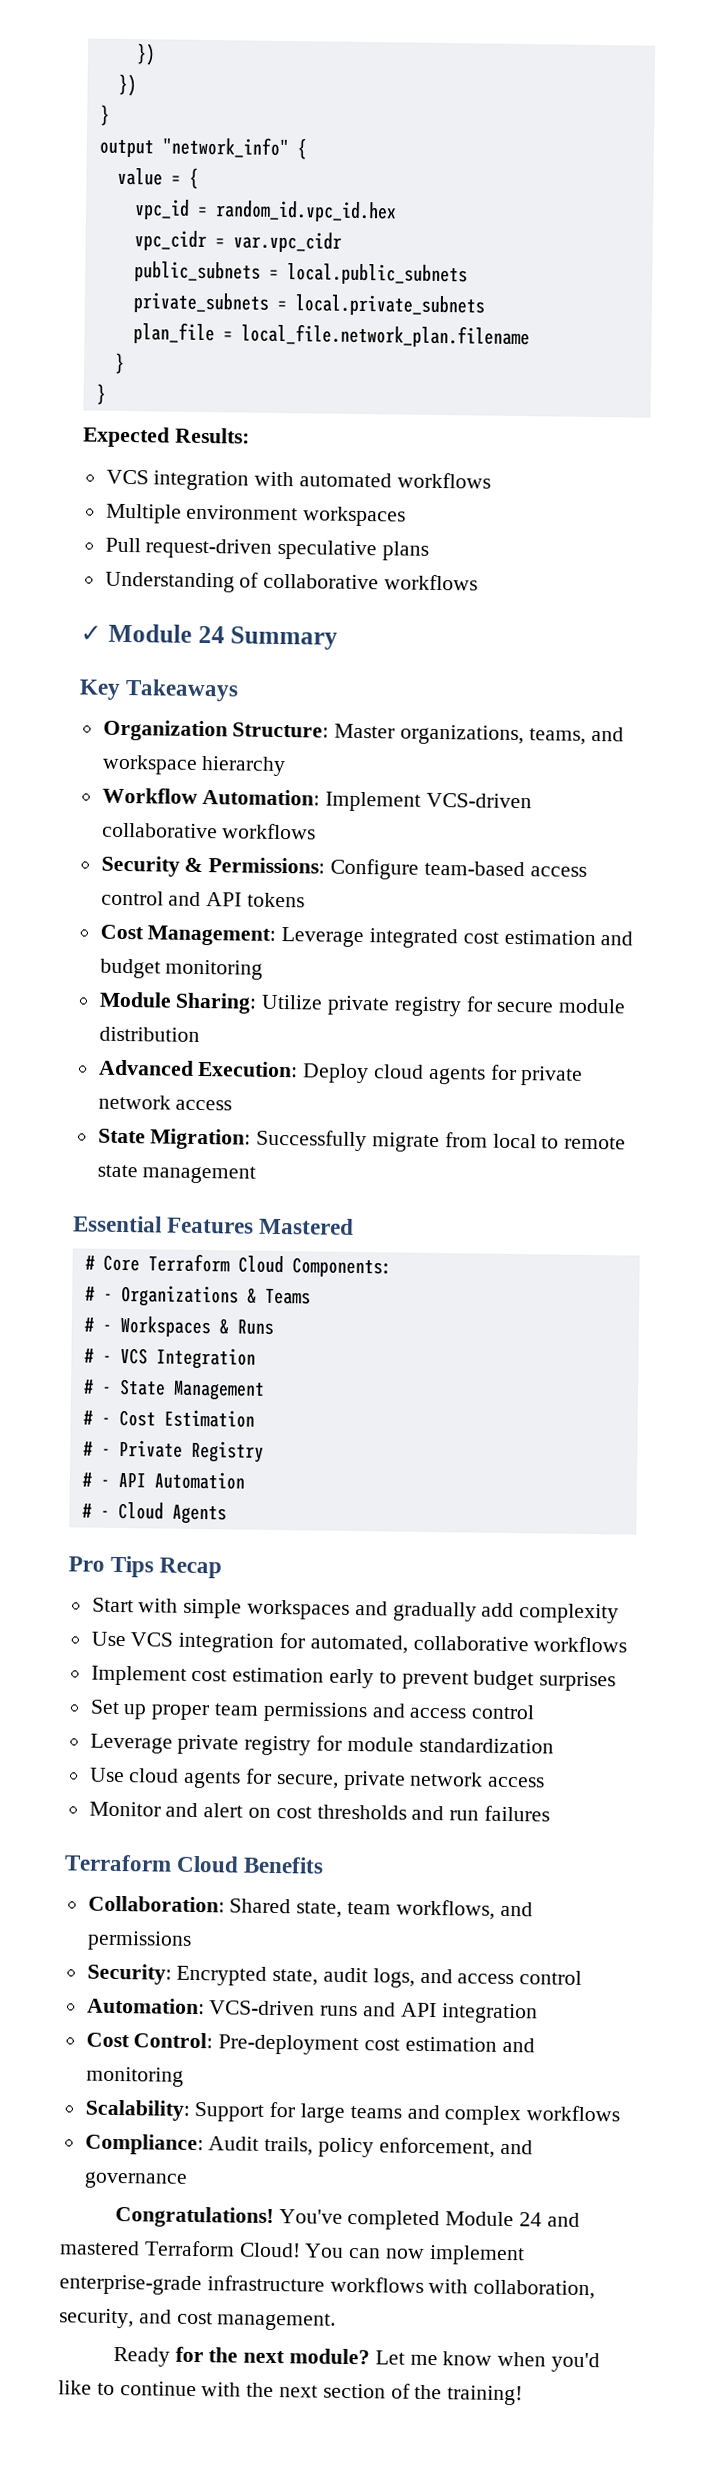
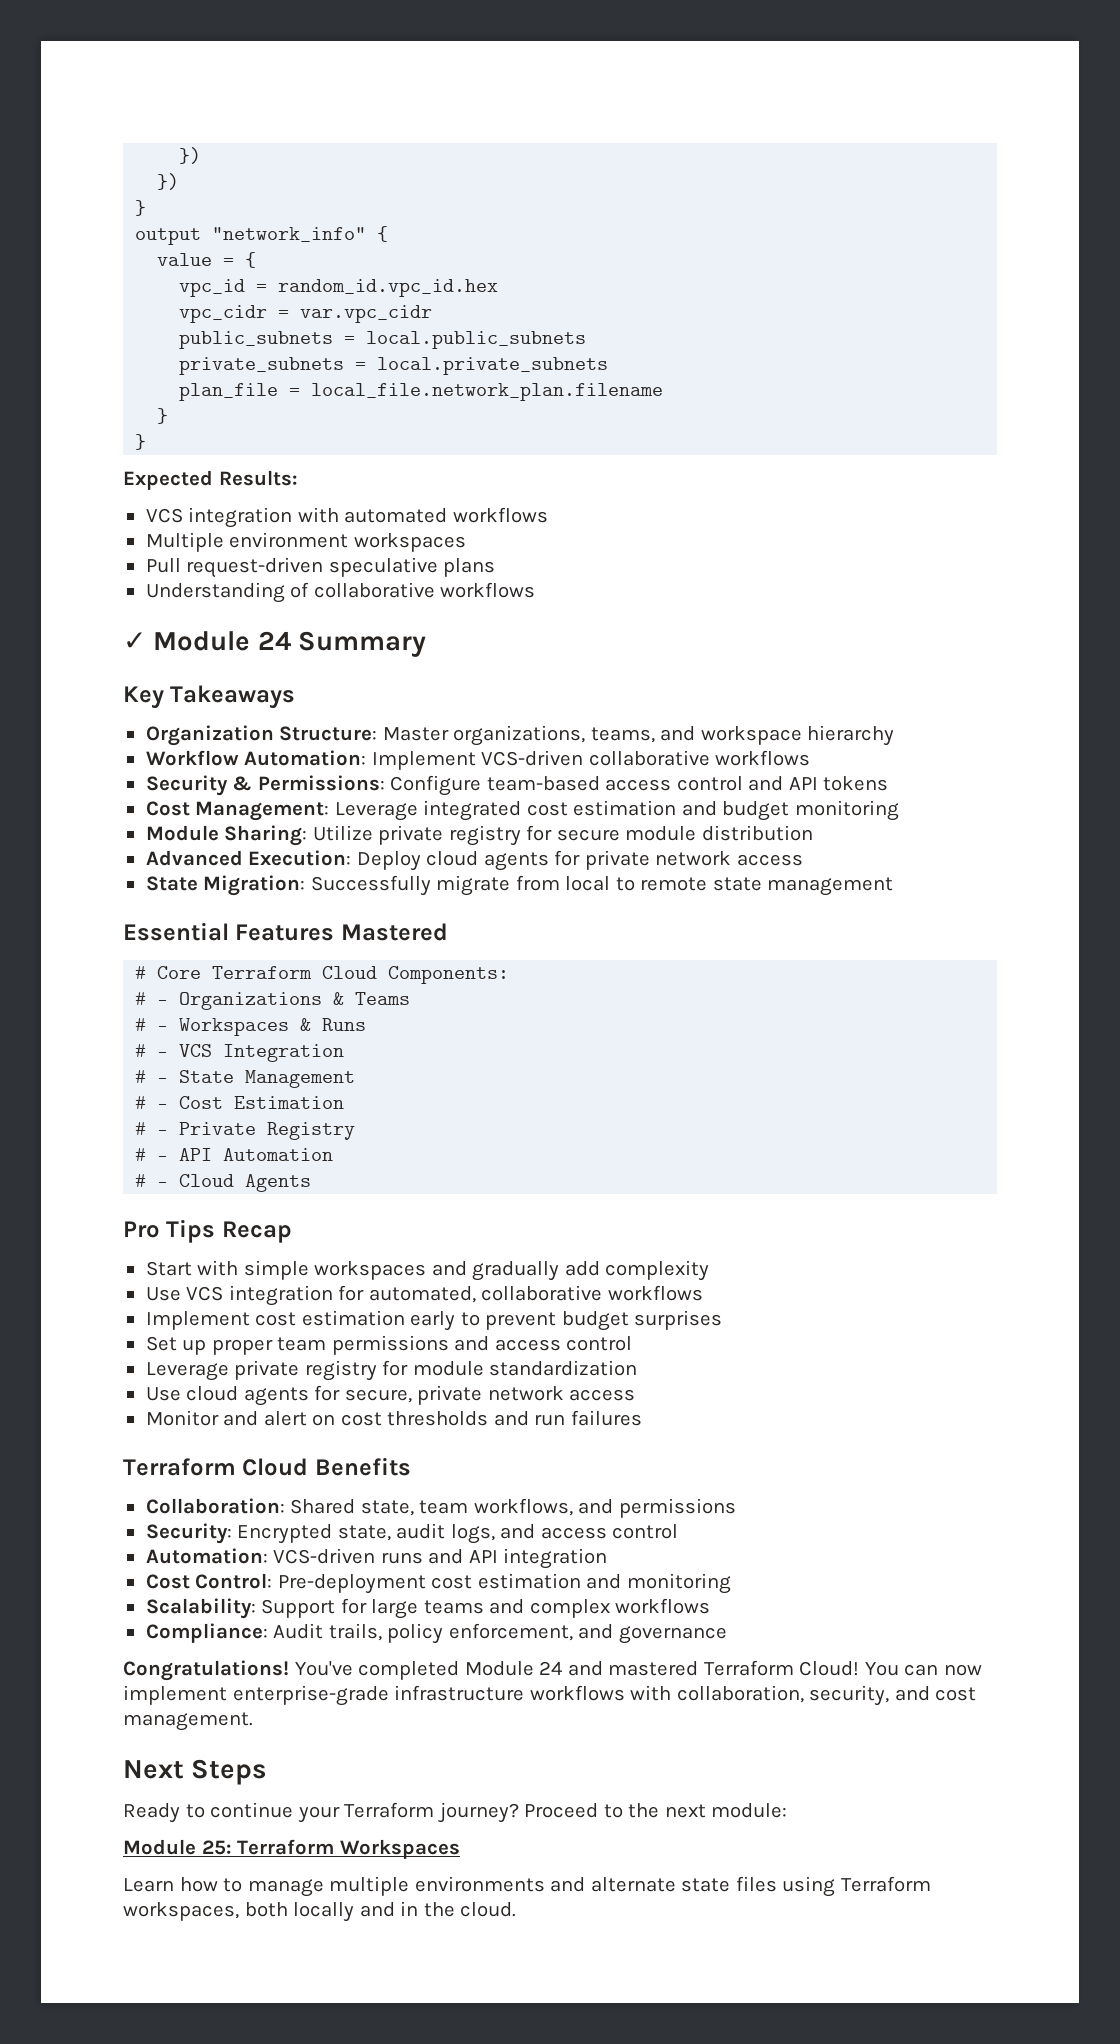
(337, 2321) none -> [123,1759,268,1785] // Next Steps
[174,2346,601,2373] [58,2380,524,2406] for the next module? Let me know when you'd like to continue with the next section of the training! -> [185,1802,788,1823] [123,1839,460,1859] [123,1876,931,1897] [123,1901,517,1922] to continue your Terraform journey? Proceed to the next module: // Module 25: Terraform Workspaces // Learn how to manage multiple environments and alternate state files using Terraform workspaces, both locally and in the cloud.

